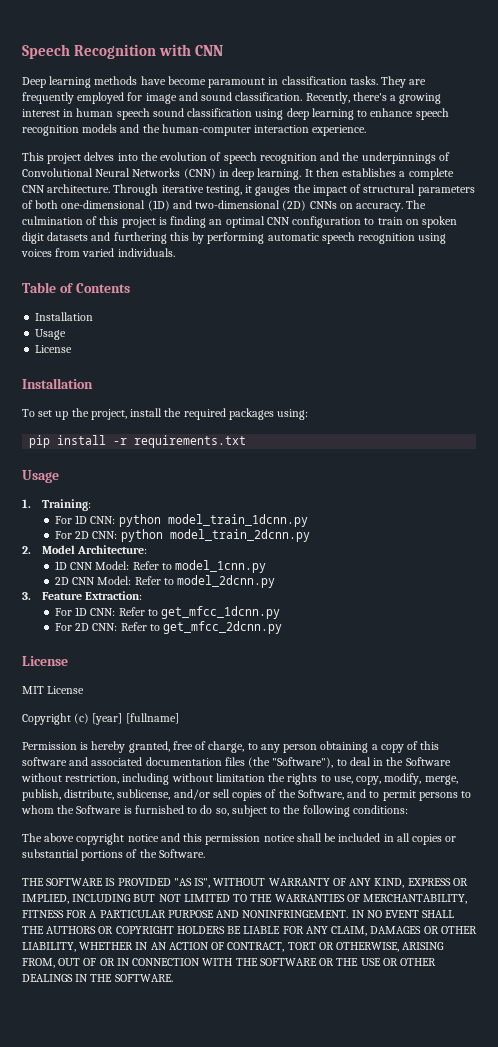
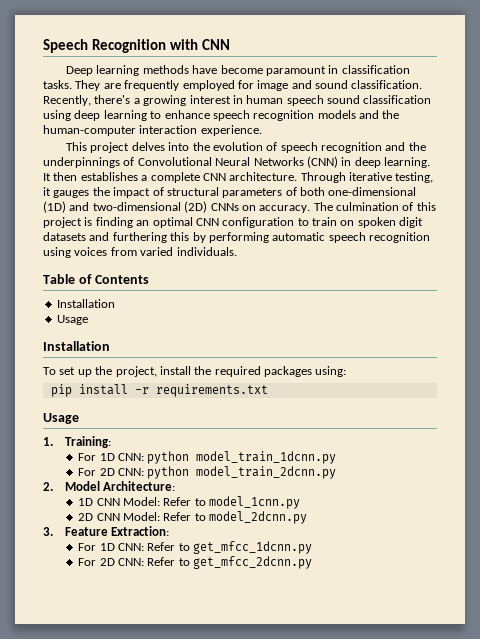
[35,345,73,353] // License -> (88, 320) none
[22,656,68,666] [22,686,85,694] [22,713,179,725] [22,741,440,753] [22,757,451,768] [21,773,458,785] [22,789,472,801] [21,805,408,817] [22,833,457,845] [22,849,205,861] [22,878,468,888] [22,894,468,904] [22,910,455,918] [22,926,477,936] [22,942,445,952] [22,958,437,968] [22,974,173,982] // License // MIT License // Copyright (c) [year] [fullname] // Permission is hereby granted, free of charge, to any person obtaining a copy of this software and associated documentation files (the "Software"), to deal in the Software without restriction, including without limitation the rights to use, copy, modify, merge, publish, distribute, sublicense, and/or sell copies of the Software, and to permit persons to whom the Software is furnished to do so, subject to the following conditions: // The above copyright notice and this permission notice shall be included in all copies or substantial portions of the Software. // THE SOFTWARE IS PROVIDED "AS IS", WITHOUT WARRANTY OF ANY KIND, EXPRESS OR IMPLIED, INCLUDING BUT NOT LIMITED TO THE WARRANTIES OF MERCHANTABILITY, FITNESS FOR A PARTICULAR PURPOSE AND NONINFRINGEMENT. IN NO EVENT SHALL THE AUTHORS OR COPYRIGHT HOLDERS BE LIABLE FOR ANY CLAIM, DAMAGES OR OTHER LIABILITY, WHETHER IN AN ACTION OF CONTRACT, TORT OR OTHERWISE, ARISING FROM, OUT OF OR IN CONNECTION WITH THE SOFTWARE OR THE USE OR OTHER DEALINGS IN THE SOFTWARE. -> (313, 562) none

